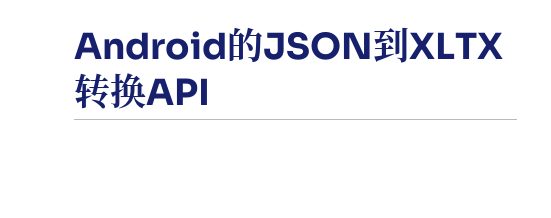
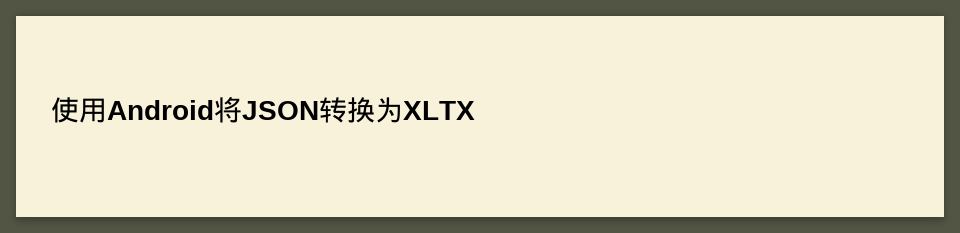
[74,27,503,63] [74,73,210,110] Android的JSON到XLTX转换API -> [51,97,475,123] 使用Android将JSON转换为XLTX

